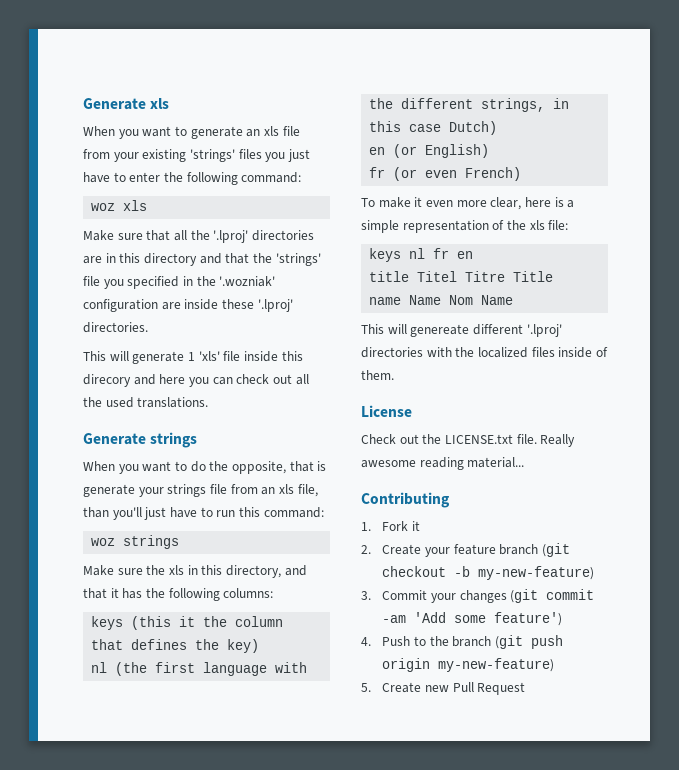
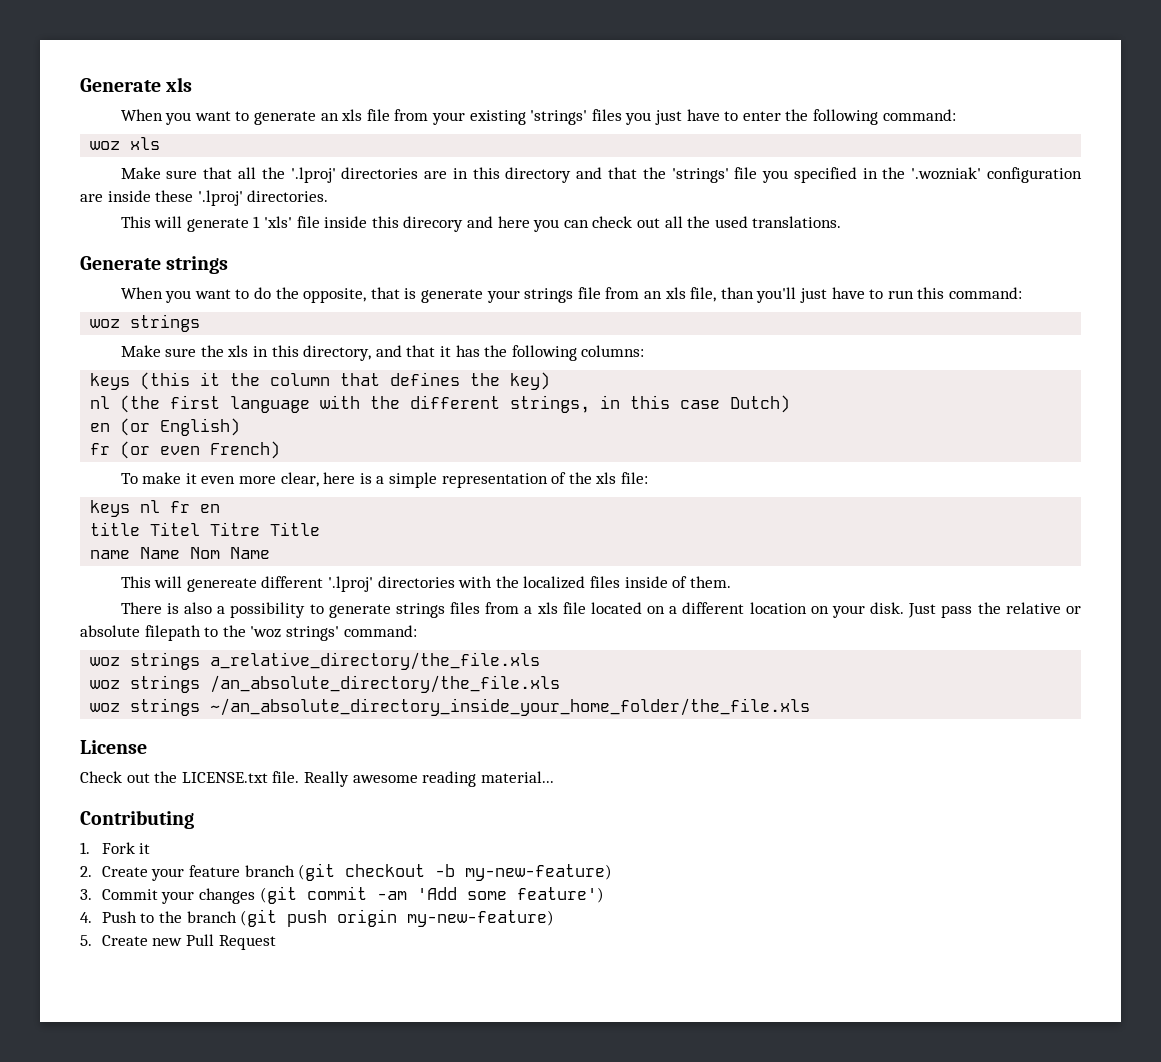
(394, 375) none -> [120,602,1082,618] [80,625,417,641] [90,652,541,670] [90,675,561,693] [90,698,811,716] // There is also a possibility to generate strings files from a xls file located on a different location on your disk. Just pass the relative or absolute filepath to the 'woz strings' command: // woz strings a_relative_directory/the_file.xls // woz strings /an_absolute_directory/the_file.xls // woz strings ~/an_absolute_directory_inside_your_home_folder/the_file.xls

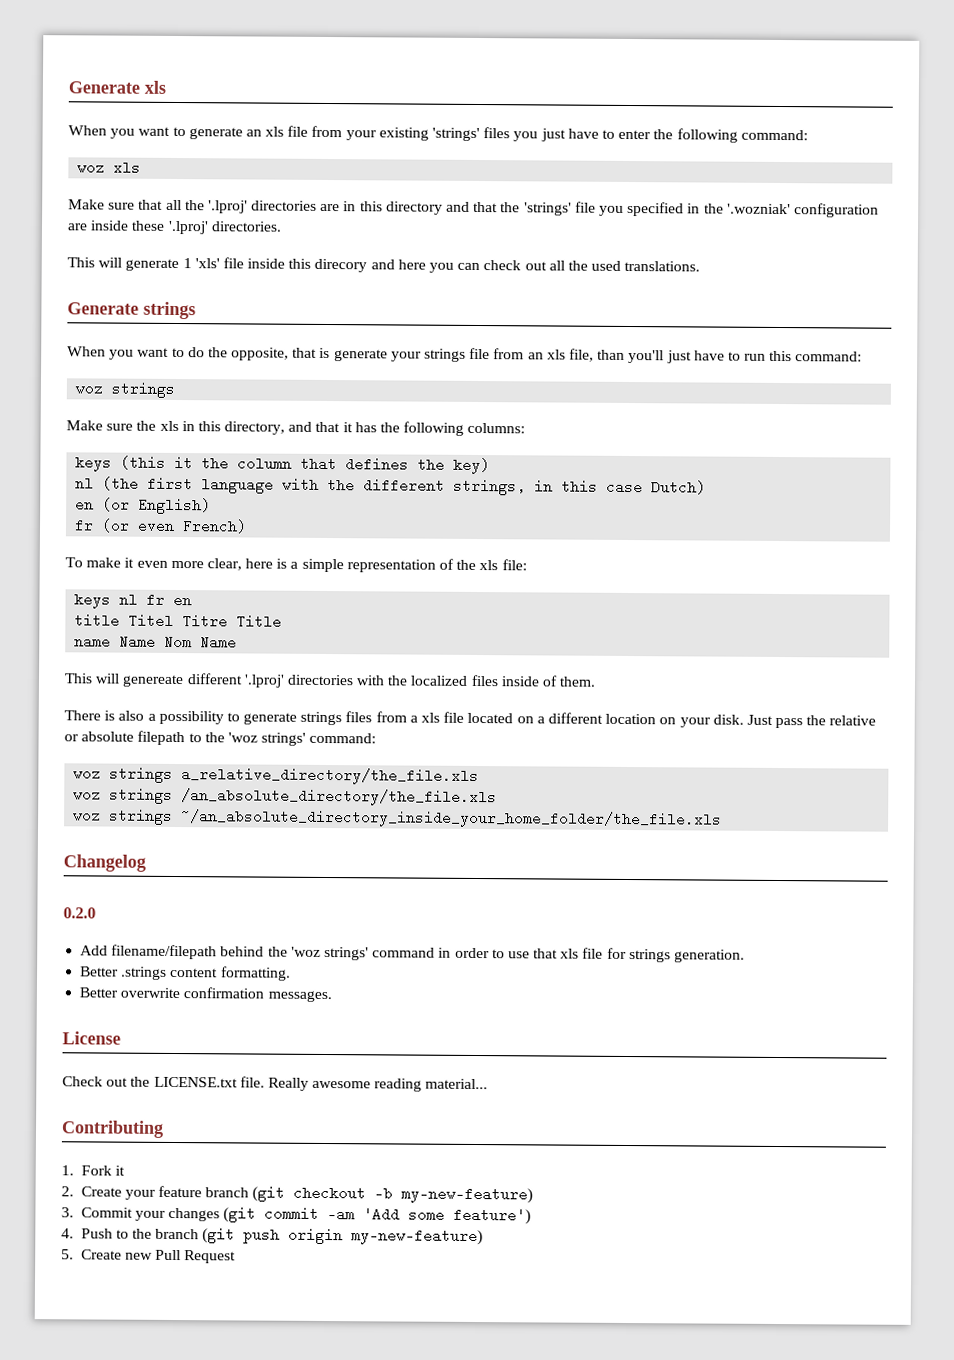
(811, 707) none -> [63,854,146,872] [63,907,96,919] [80,944,746,963] [80,966,291,981] [79,987,332,1003] // Changelog // 0.2.0 // Add filename/filepath behind the 'woz strings' command in order to use that xls file for strings generation. // Better .strings content formatting. // Better overwrite confirmation messages.

